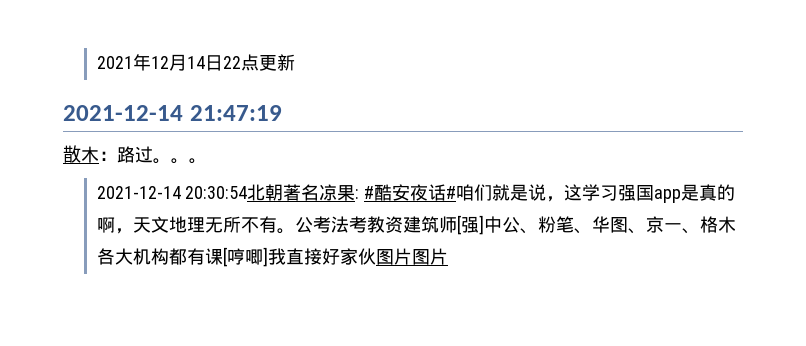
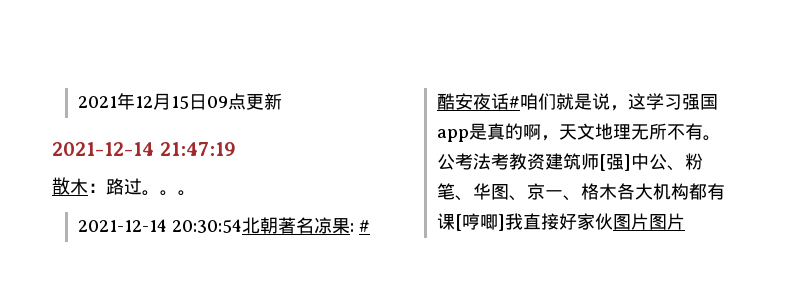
[186,55,241,71] 14日22 -> [170,94,228,110] 15日09

